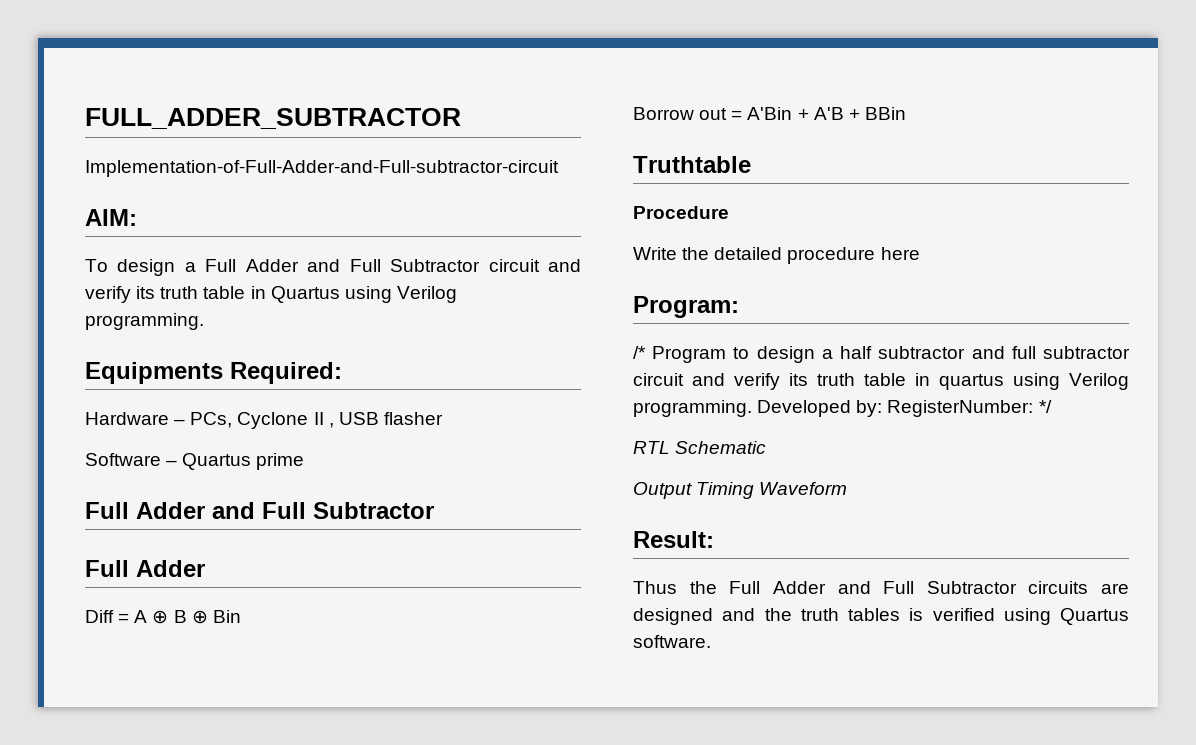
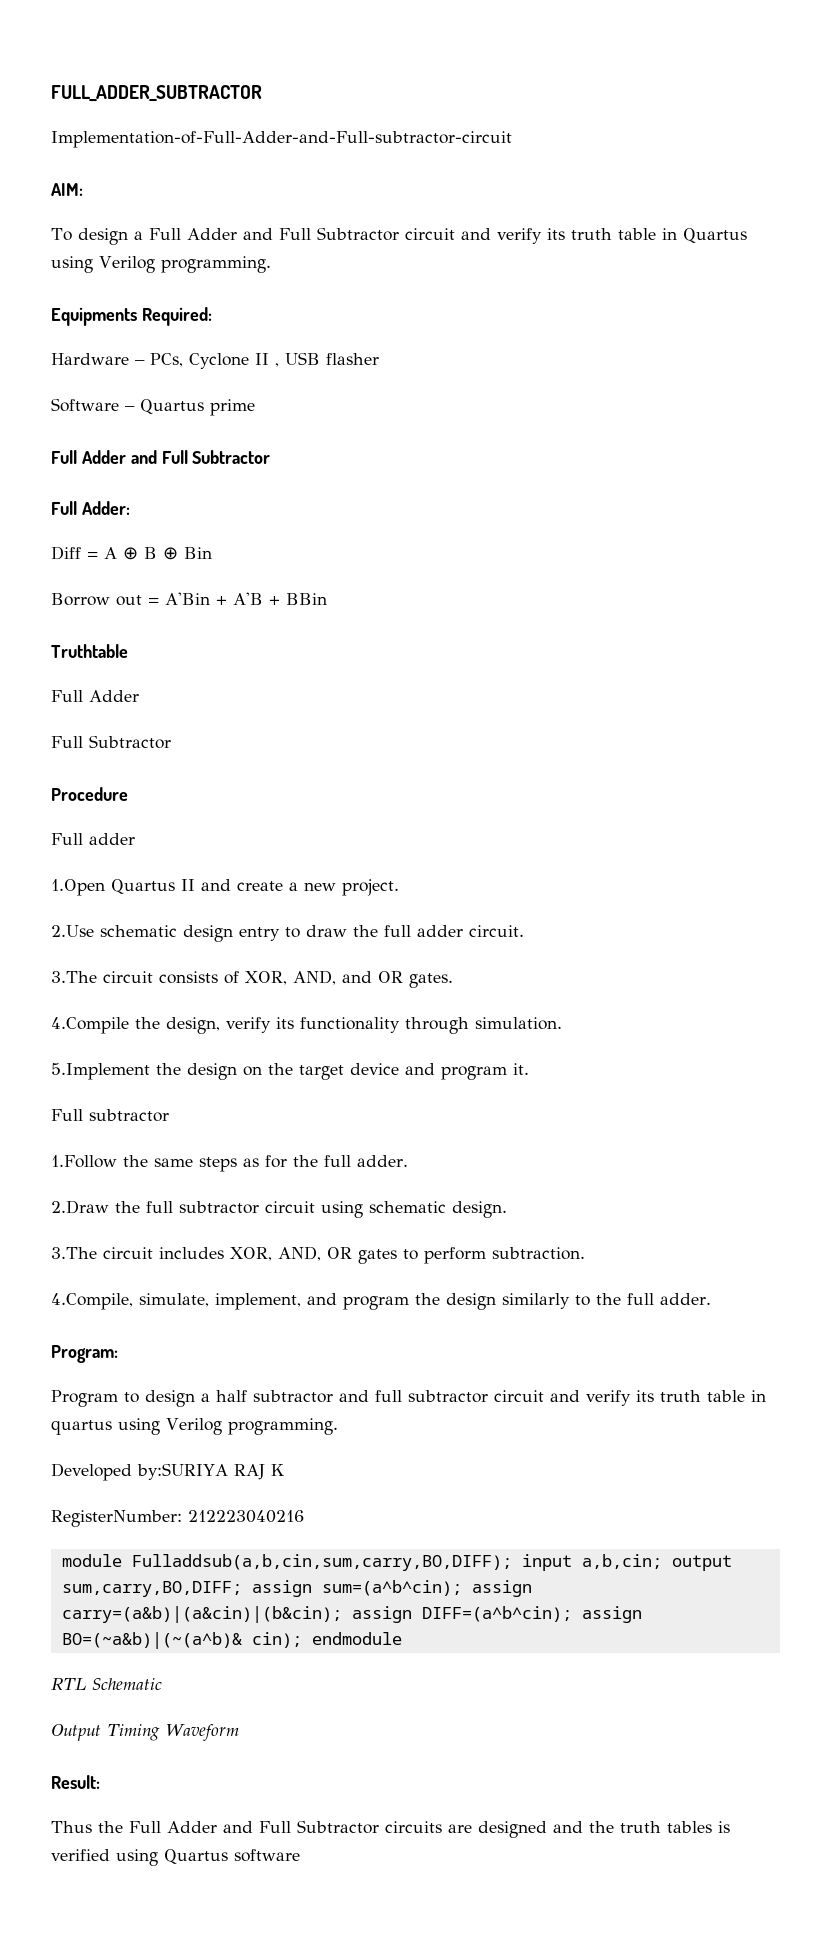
[136,560,205,577] Adder -> [81,501,130,515] Adder:
[633,206,729,219] [633,247,920,264] Procedure // Write the detailed procedure here -> [51,690,139,702] [51,735,171,749] [51,787,128,801] [51,833,135,845] [51,879,399,896] [51,925,524,942] [51,970,453,988] [51,1017,562,1034] [51,1063,529,1080] [51,1109,169,1122] [51,1155,408,1172] [51,1200,507,1218] [51,1246,585,1264] [51,1293,711,1310] Full Adder // Full Subtractor // Procedure // Full adder // 1.Open Quartus II and create a new project. // 2.Use schematic design entry to draw the full adder circuit. // 3.The circuit consists of XOR, AND, and OR gates. // 4.Compile the design, verify its functionality through simulation. // 5.Implement the design on the target device and program it. // Full subtractor // 1.Follow the same steps as for the full adder. // 2.Draw the full subtractor circuit using schematic design. // 3.The circuit includes XOR, AND, OR gates to perform subtraction. // 4.Compile, simulate, implement, and program the design similarly to the full adder.
[633,346,646,359] /* -> (118, 1354) none
[757,400,1052,417] Developed by: RegisterNumber: */ -> [51,1463,285,1481] [51,1510,304,1527] [61,1554,732,1571] [61,1580,532,1597] [61,1606,642,1623] [61,1632,402,1649] // Developed by:SURIYA RAJ K // RegisterNumber: 212223040216 // module Fulladdsub(a,b,cin,sum,carry,BO,DIFF); input a,b,cin; output sum,carry,BO,DIFF; assign sum=(a^b^cin); assign carry=(a&b)|(a&cin)|(b&cin); assign DIFF=(a^b^cin); assign BO=(~a&b)|(~(a^b)& cin); endmodule
[633,635,711,648] software. -> [234,1849,300,1862] software

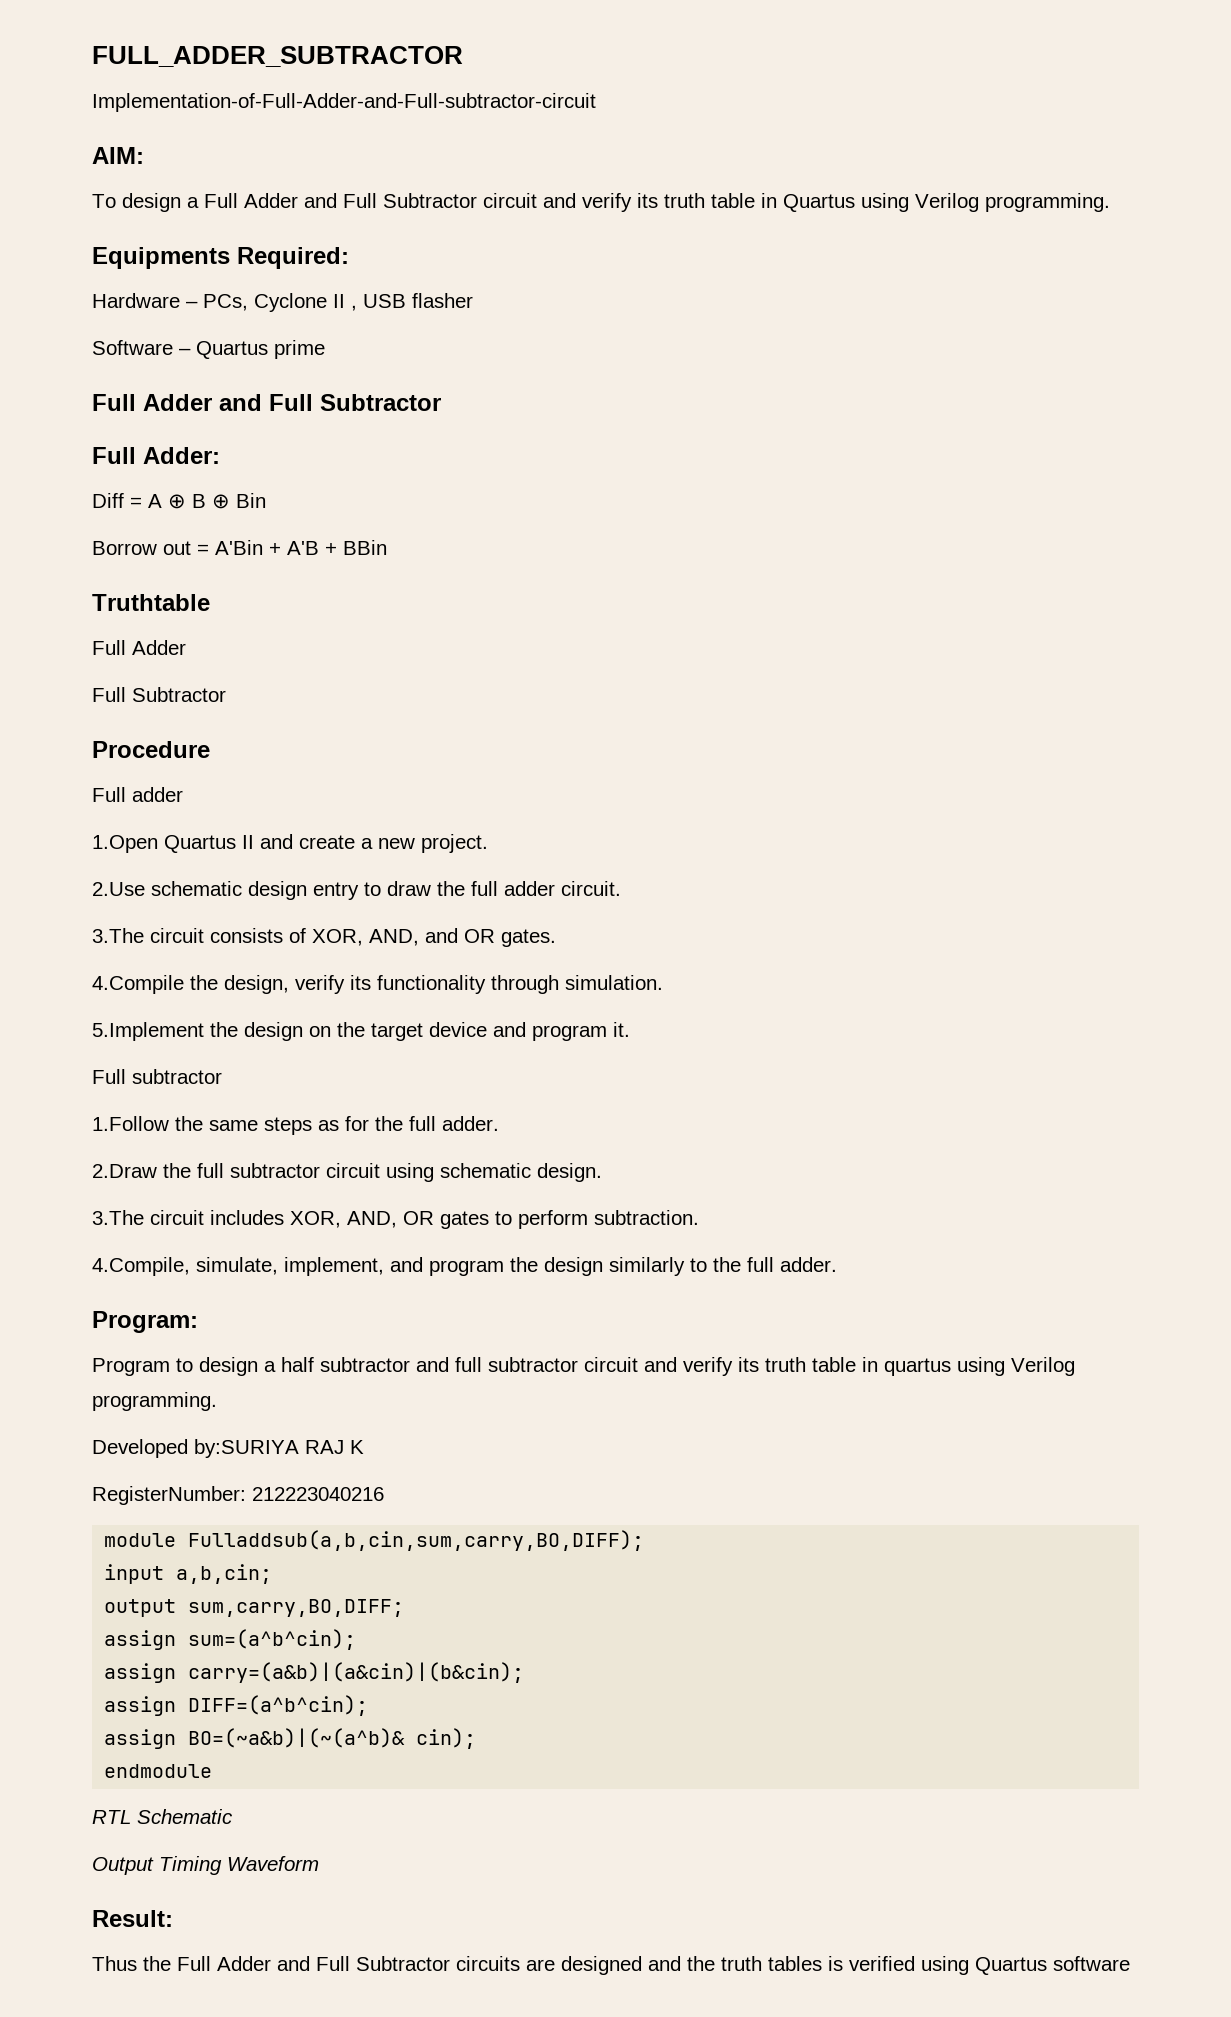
(512, 1562) none -> (645, 1540) //
(662, 1561) none -> (273, 1574) //
(242, 1589) none -> (405, 1608) //
(462, 1588) none -> (357, 1639) //
(342, 1614) none -> (525, 1672) //
(572, 1614) none -> (369, 1705) //
(302, 1640) none -> (477, 1738) //

